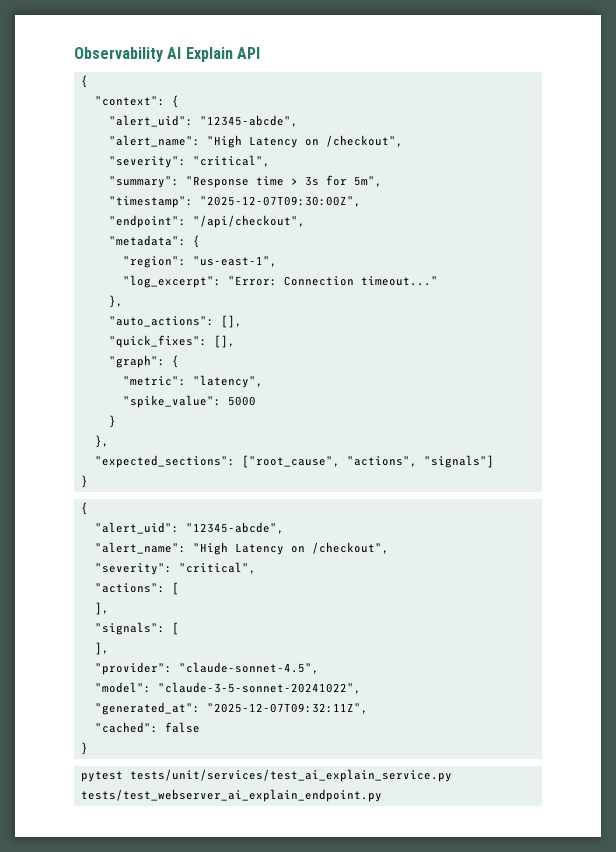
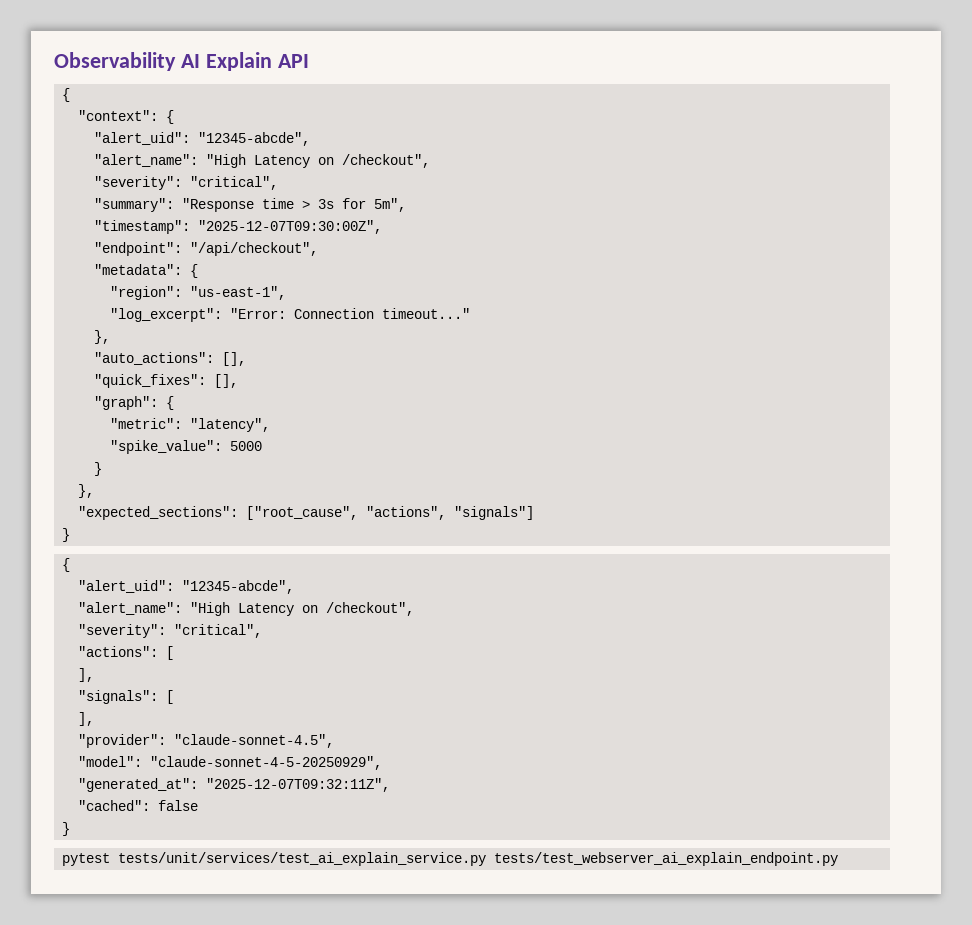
[157,682,361,694] "claude-3-5-sonnet-20241022", -> [150,756,383,770] "claude-sonnet-4-5-20250929",

